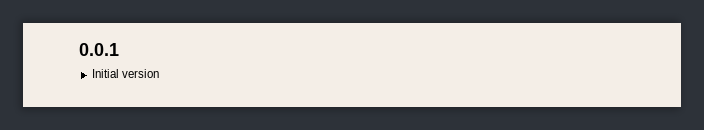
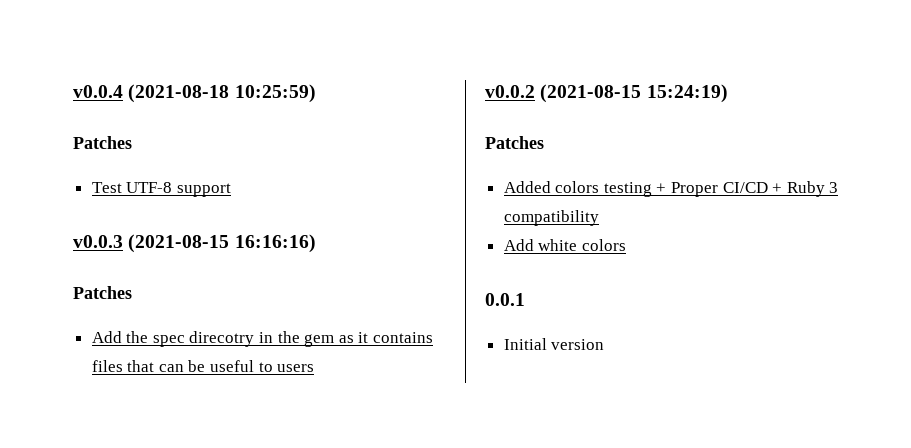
(79, 49) none -> [73,84,316,103] [73,136,132,149] [91,182,231,197] [73,234,316,253] [73,286,132,299] [91,331,434,347] [91,360,315,372] [485,84,728,103] [485,136,544,149] [503,181,839,197] [503,210,599,226] [503,239,626,251] v0.0.4 (2021-08-18 10:25:59) // Patches // Test UTF-8 support // v0.0.3 (2021-08-15 16:16:16) // Patches // Add the spec direcotry in the gem as it contains files that can be useful to users // v0.0.2 (2021-08-15 15:24:19) // Patches // Added colors testing + Proper CI/CD + Ruby 3 compatibility // Add white colors //

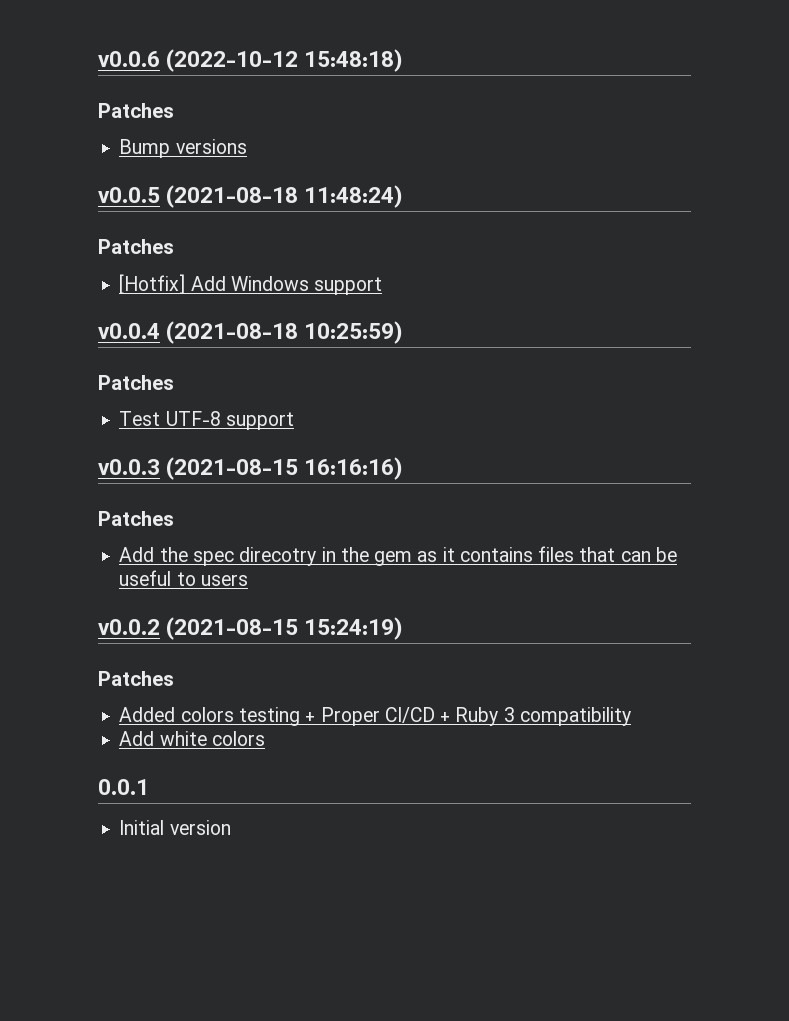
(73, 91) none -> [98,49,404,72] [98,103,174,118] [119,139,247,158] [98,185,404,208] [98,239,174,254] [119,274,383,295] v0.0.6 (2022-10-12 15:48:18) // Patches // Bump versions // v0.0.5 (2021-08-18 11:48:24) // Patches // [Hotfix] Add Windows support //

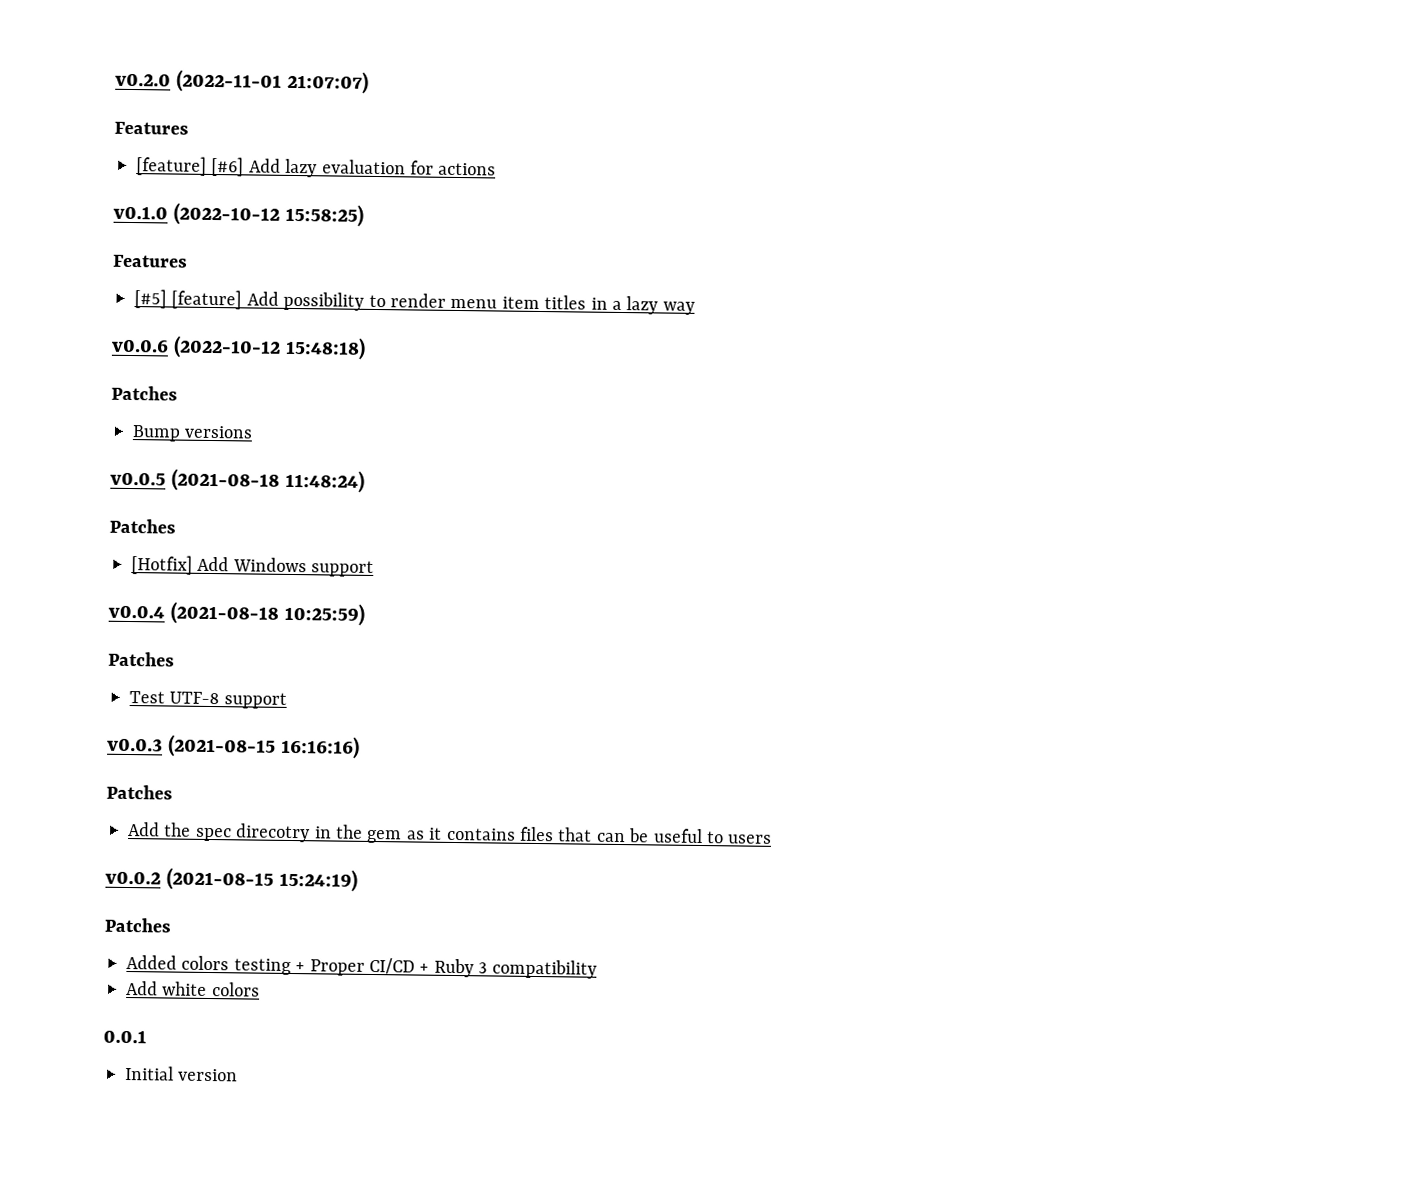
(98, 59) none -> [115,69,370,94] [114,121,189,135] [136,156,497,178] [113,202,365,227] [113,254,188,268] [134,289,695,315] v0.2.0 (2022-11-01 21:07:07) // Features // [feature] [#6] Add lazy evaluation for actions // v0.1.0 (2022-10-12 15:58:25) // Features // [#5] [feature] Add possibility to render menu item titles in a lazy way //

